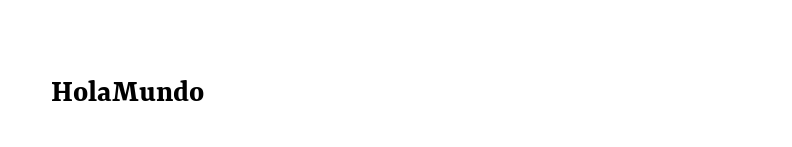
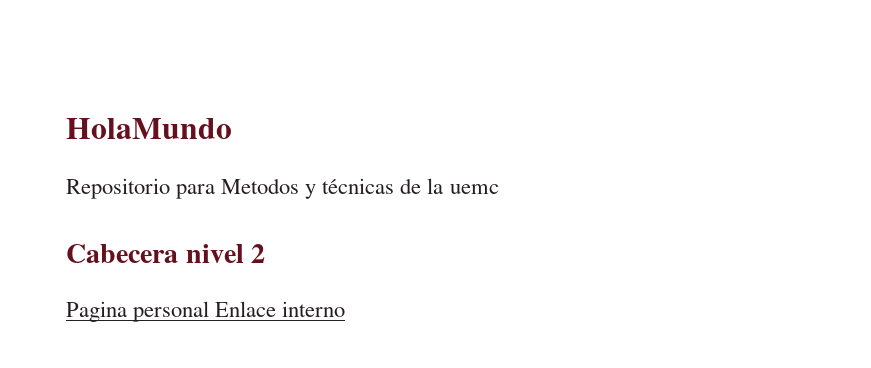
(204, 90) none -> [66,178,499,199] [66,244,266,263] [66,301,346,322] // Repositorio para Metodos y técnicas de la uemc // Cabecera nivel 2 // Pagina personal Enlace interno

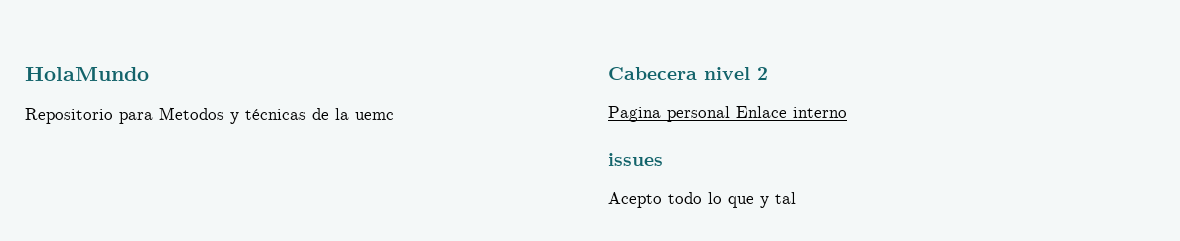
(346, 309) none -> [608,153,663,166] [608,192,796,208] // issues // Acepto todo lo que y tal

